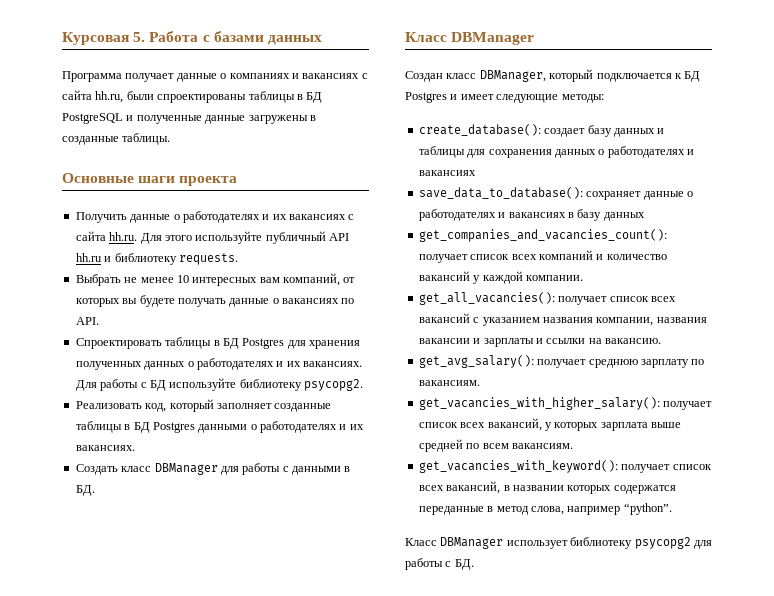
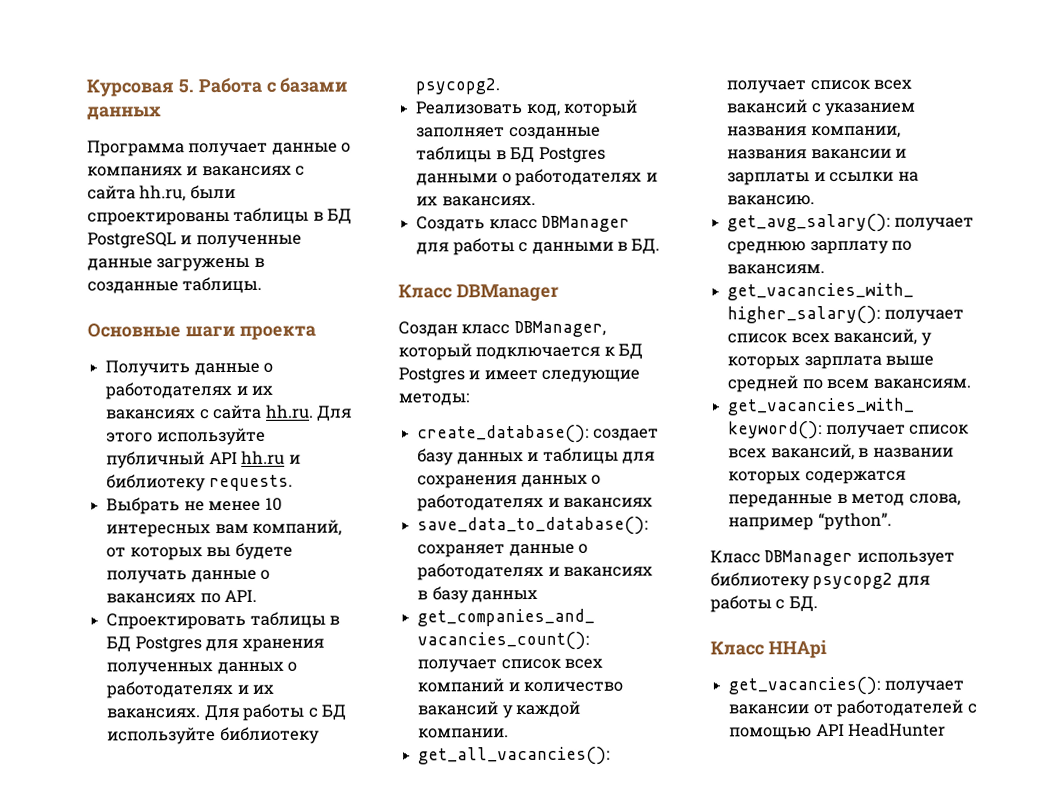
(474, 564) none -> [710,640,827,659] [728,676,964,696] [728,699,978,717] [729,722,947,740] // Класс HHApi // get_vacancies(): получает вакансии от работодателей с помощью API HeadHunter

